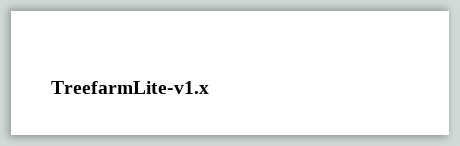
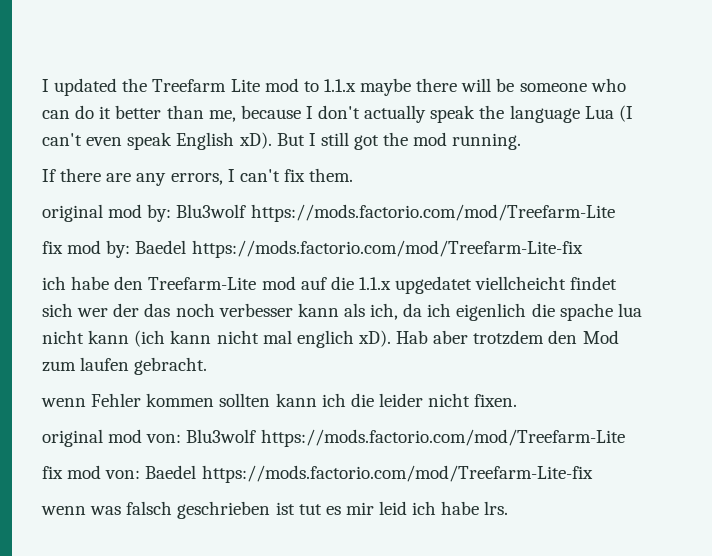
[51,81,209,94] TreefarmLite-v1.x -> [42,78,626,96] [42,105,633,123] [42,132,522,150] [42,168,354,186] [42,204,615,222] [42,240,583,258] [42,276,618,294] [42,303,642,321] [42,330,619,348] [42,357,208,375] [41,393,518,407] [42,429,625,447] [42,465,593,483] [41,501,509,519] I updated the Treefarm Lite mod to 1.1.x maybe there will be someone who can do it better than me, because I don't actually speak the language Lua (I can't even speak English xD). But I still got the mod running. // If there are any errors, I can't fix them. // original mod by: Blu3wolf https://mods.factorio.com/mod/Treefarm-Lite // fix mod by: Baedel https://mods.factorio.com/mod/Treefarm-Lite-fix // ich habe den Treefarm-Lite mod auf die 1.1.x upgedatet viellcheicht findet sich wer der das noch verbesser kann als ich, da ich eigenlich die spache lua nicht kann (ich kann nicht mal englich xD). Hab aber trotzdem den Mod zum laufen gebracht. // wenn Fehler kommen sollten kann ich die leider nicht fixen. // original mod von: Blu3wolf https://mods.factorio.com/mod/Treefarm-Lite // fix mod von: Baedel https://mods.factorio.com/mod/Treefarm-Lite-fix // wenn was falsch geschrieben ist tut es mir leid ich habe lrs.

